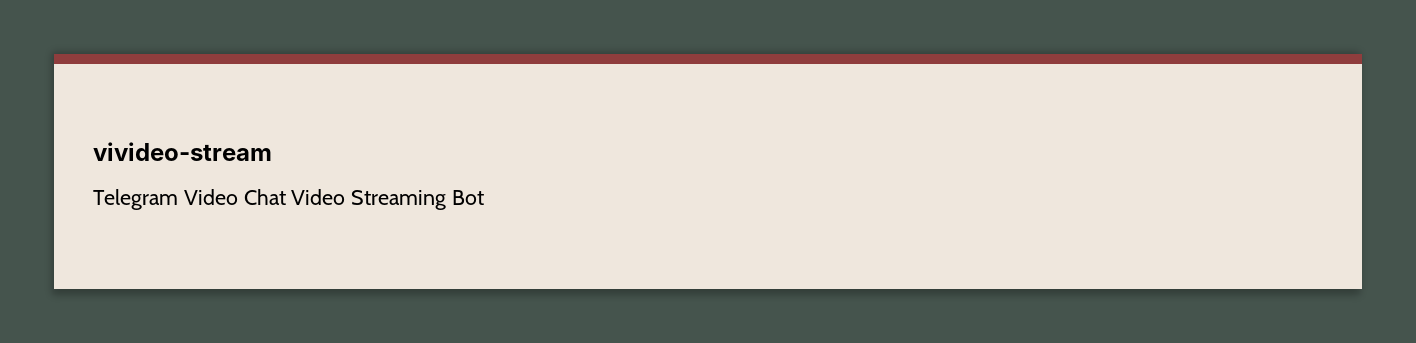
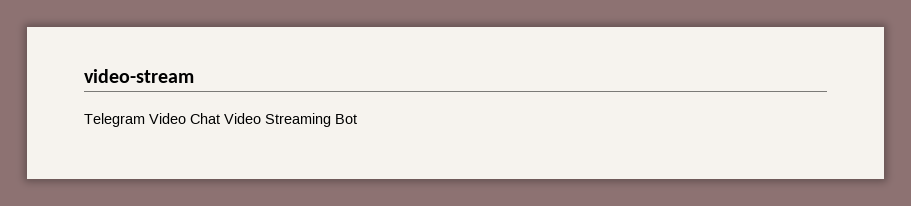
[93,142,272,161] vivideo-stream -> [84,69,194,83] video-stream

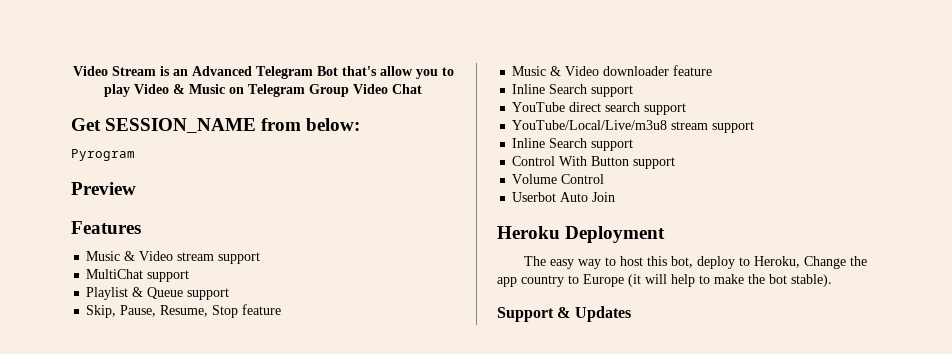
[84,69,194,83] [84,113,357,127] video-stream // Telegram Video Chat Video Streaming Bot -> [72,66,454,79] [104,84,422,97] [71,118,361,133] [71,149,135,161] [71,182,136,195] [71,221,141,234] [86,251,261,264] [86,269,190,282] [86,287,230,300] [86,304,282,318] [512,65,713,76] [512,84,634,97] [512,102,687,115] [512,120,755,133] [512,138,634,151] [512,156,676,169] [512,174,605,184] [512,192,616,202] [497,226,666,243] [523,256,867,269] [497,274,832,287] [497,306,631,322] Video Stream is an Advanced Telegram Bot that's allow you to play Video & Music on Telegram Group Video Chat // Get SESSION_NAME from below: // Pyrogram // Preview // Features // Music & Video stream support // MultiChat support // Playlist & Queue support // Skip, Pause, Resume, Stop feature // Music & Video downloader feature // Inline Search support // YouTube direct search support // YouTube/Local/Live/m3u8 stream support // Inline Search support // Control With Button support // Volume Control // Userbot Auto Join // Heroku Deployment // The easy way to host this bot, deploy to Heroku, Change the app country to Europe (it will help to make the bot stable). // Support & Updates

